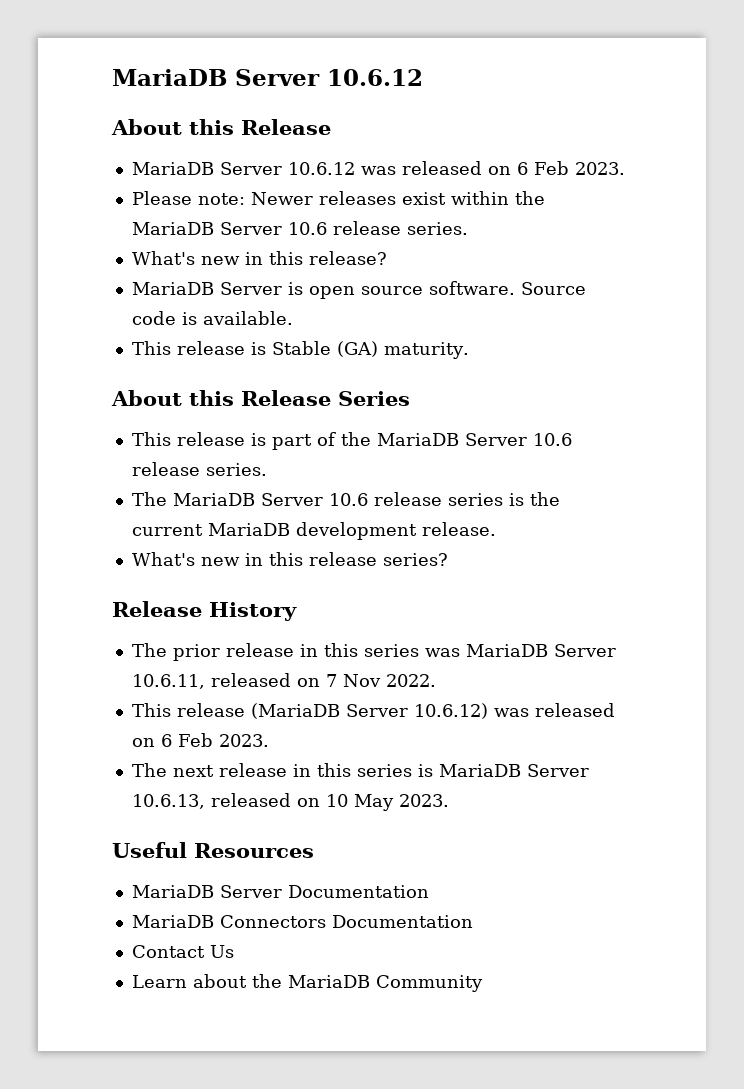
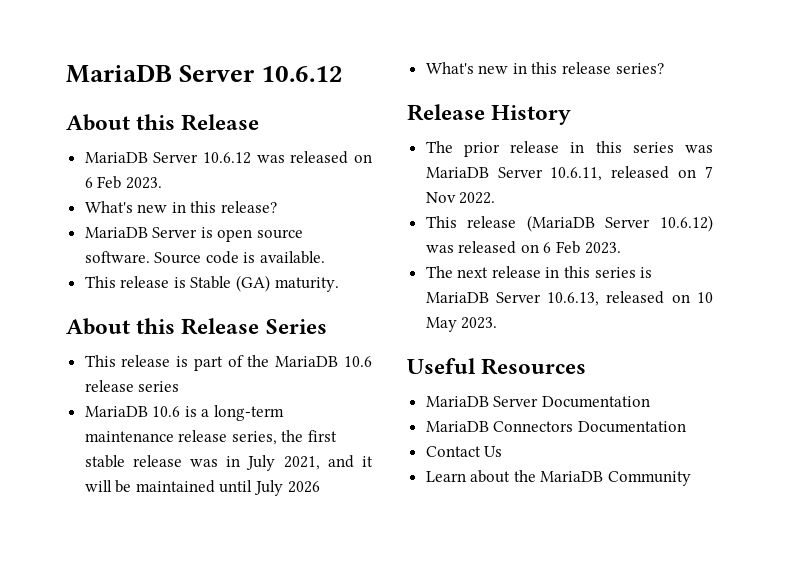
[131,191,545,205] [131,221,468,235] // Please note: Newer releases exist within the MariaDB Server 10.6 release series. -> (162, 183) none
[464,433,572,446] [131,462,267,476] [131,492,560,506] [131,522,496,540] Server 10.6 release series. // The MariaDB Server 10.6 release series is the current MariaDB development release. -> [344,356,373,367] [84,380,180,392] [84,405,285,421] [84,430,338,445] [84,455,373,471] [84,480,320,496] 10.6 release series // MariaDB 10.6 is a long-term maintenance release series, the first stable release was in July 2021, and it will be maintained until July 2026

